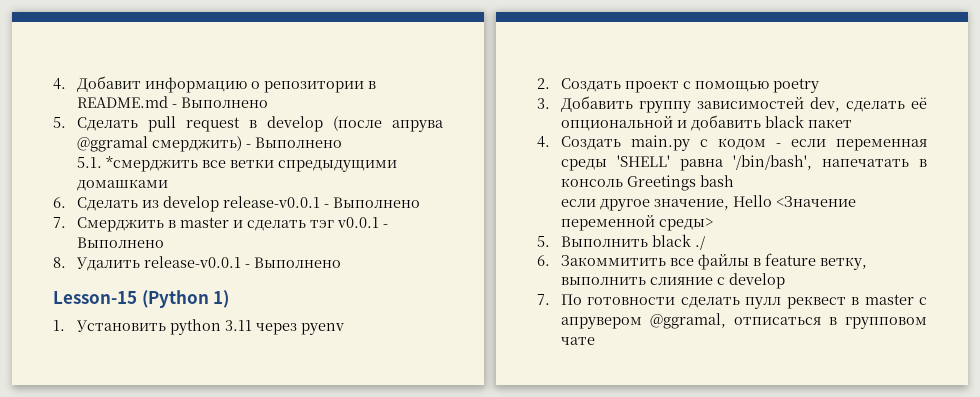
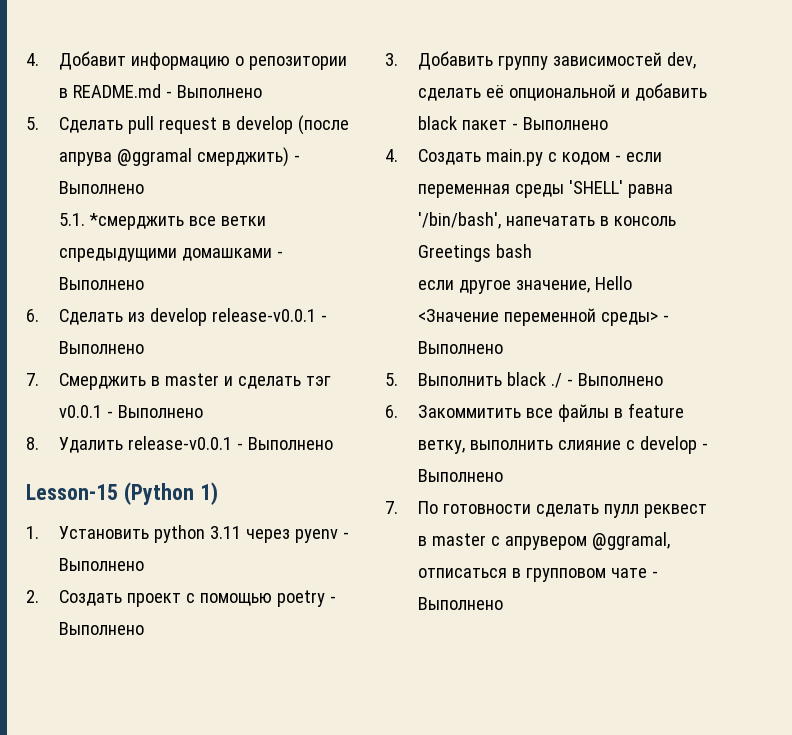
(168, 185) none -> [277,251,284,258] [59,277,145,290] - Выполнено
(344, 329) none -> [343,532,350,539] [59,558,145,571] - Выполнено
(819, 85) none -> [330,596,337,603] [59,622,145,635] - Выполнено
(852, 123) none -> [512,117,609,130] - Выполнено
(713, 224) none -> [663,315,670,322] [418,341,504,354] - Выполнено
(705, 243) none -> [567,373,664,386] - Выполнено
(785, 281) none -> [702,443,709,450] [418,469,504,482] - Выполнено
(595, 341) none -> [652,571,659,578] [418,597,504,610] - Выполнено

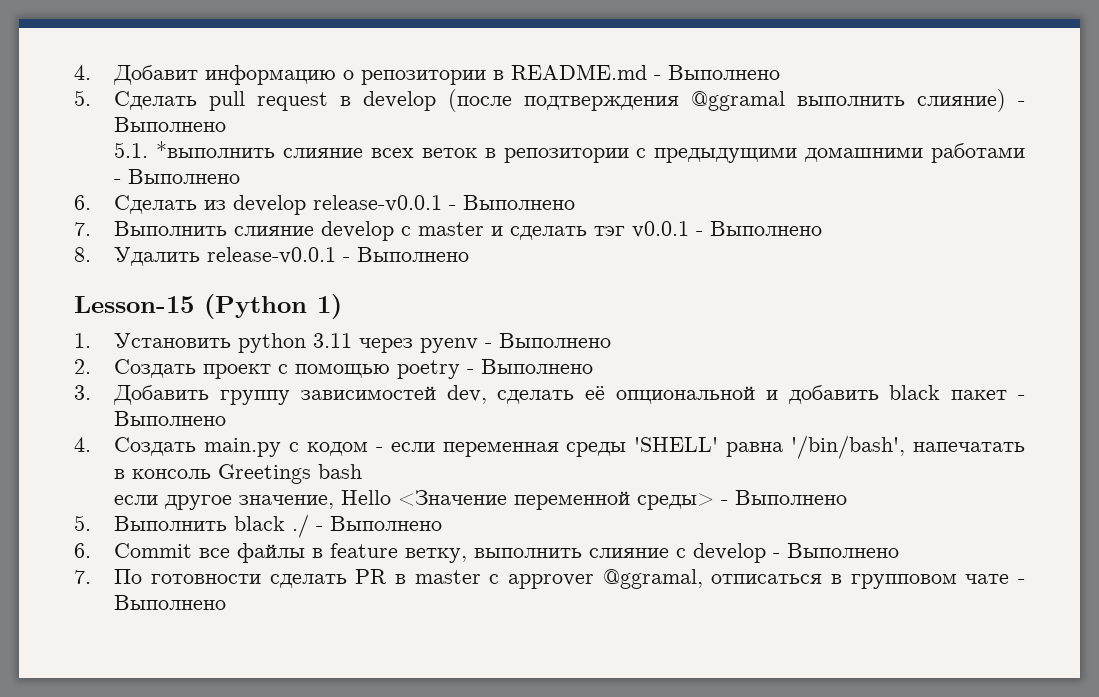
[59,147,290,167] апрува @ggramal смерджить) -> [524,89,1007,112] подтверждения @ggramal выполнить слияние)
[89,213,267,230] [59,248,273,262] *cмерджить все ветки спредыдущими домашками -> [156,141,1025,163] *выполнить слияние всех веток в репозитории с предыдущими домашними работами
[59,373,161,390] Cмерджить в -> [114,221,412,241] Выполнить слияние develop с
[418,405,522,418] Закоммитить -> [114,543,193,558] Commit
[604,504,708,518] пулл реквест -> [355,569,388,584] PR
[505,536,588,550] апрувером -> [507,574,594,589] approver

